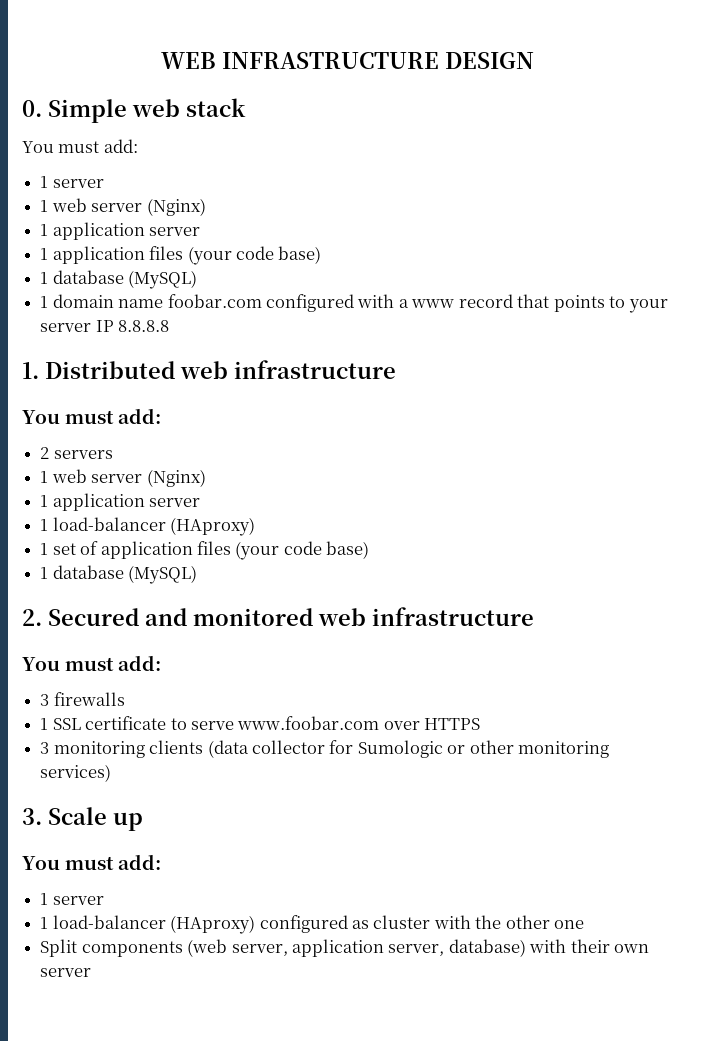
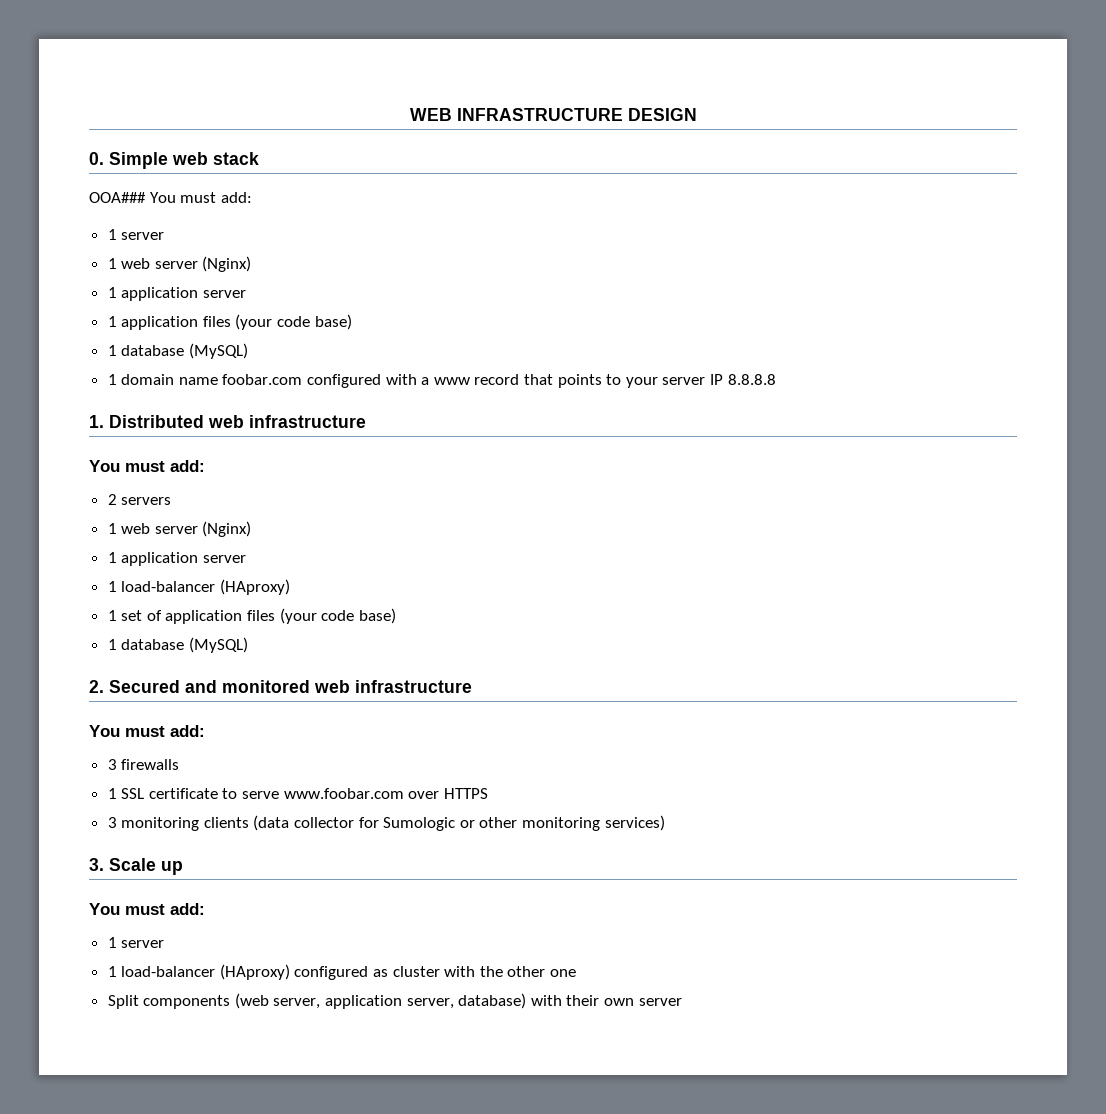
(246, 107) none -> [89,192,146,203] OOA###

